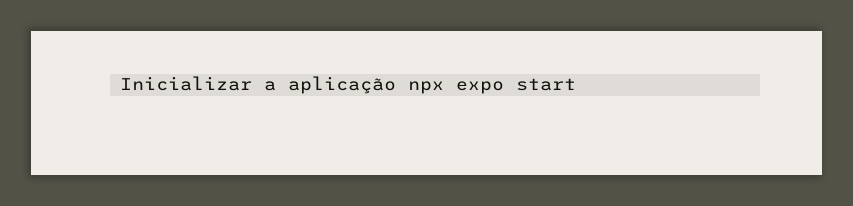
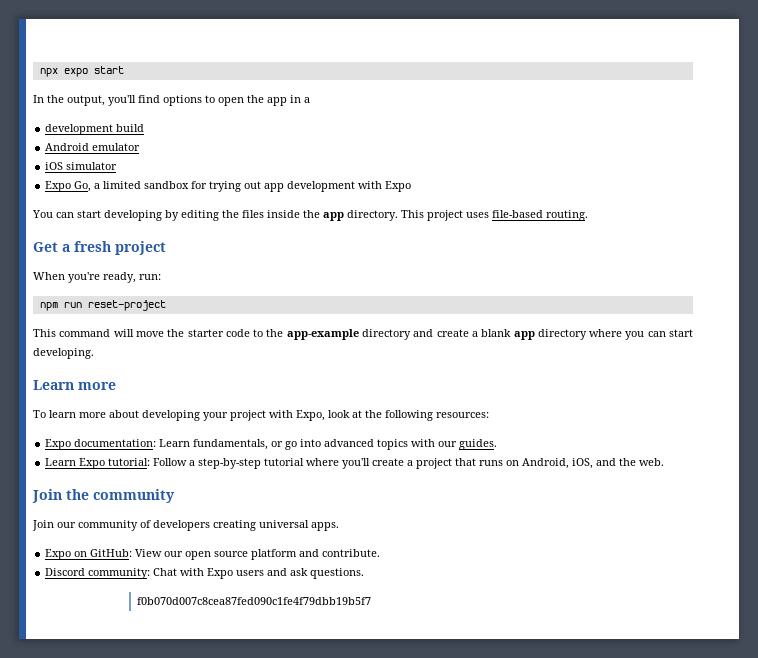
[119,76,396,94] Inicializar a aplicação -> (39, 72) none
(576, 84) none -> [33,95,310,106] [45,124,145,135] [45,143,141,151] [45,162,118,170] [45,181,412,192] [32,210,588,221] [33,241,166,255] [33,272,161,283] [39,300,166,311] [33,329,693,340] [33,348,94,359] [33,380,116,390] [33,410,489,421] [45,439,498,450] [45,458,665,469] [32,489,175,503] [32,520,339,531] [45,549,381,560] [45,568,365,579] [137,597,372,605] // In the output, you'll find options to open the app in a // development build // Android emulator // iOS simulator // Expo Go, a limited sandbox for trying out app development with Expo // You can start developing by editing the files inside the app directory. This project uses file-based routing. // Get a fresh project // When you're ready, run: // npm run reset-project // This command will move the starter code to the app-example directory and create a blank app directory where you can start developing. // Learn more // To learn more about developing your project with Expo, look at the following resources: // Expo documentation: Learn fundamentals, or go into advanced topics with our guides. // Learn Expo tutorial: Follow a step-by-step tutorial where you'll create a project that runs on Android, iOS, and the web. // Join the community // Join our community of developers creating universal apps. // Expo on GitHub: View our open source platform and contribute. // Discord community: Chat with Expo users and ask questions. // f0b070d007c8cea87fed090c1fe4f79dbb19b5f7

